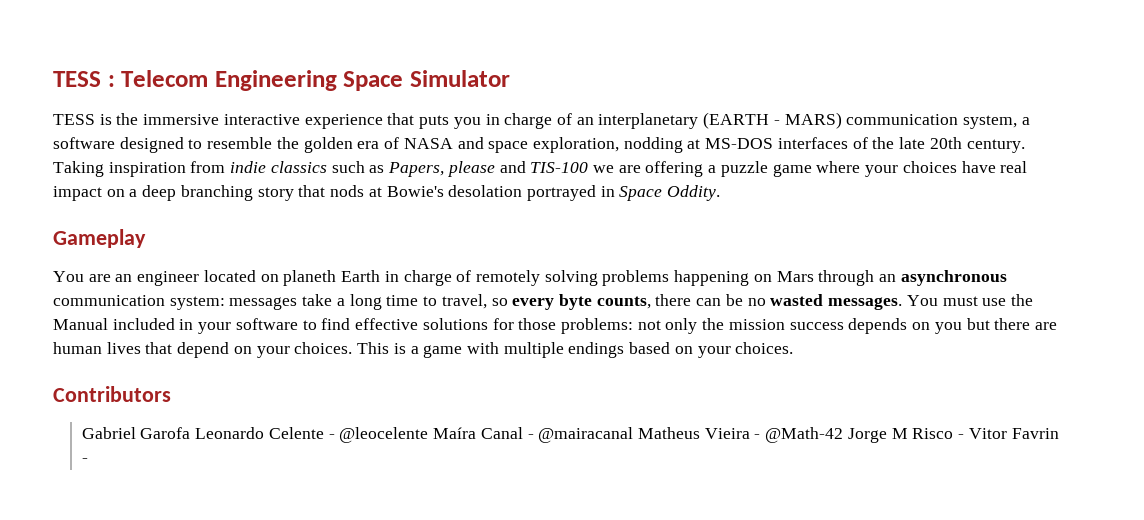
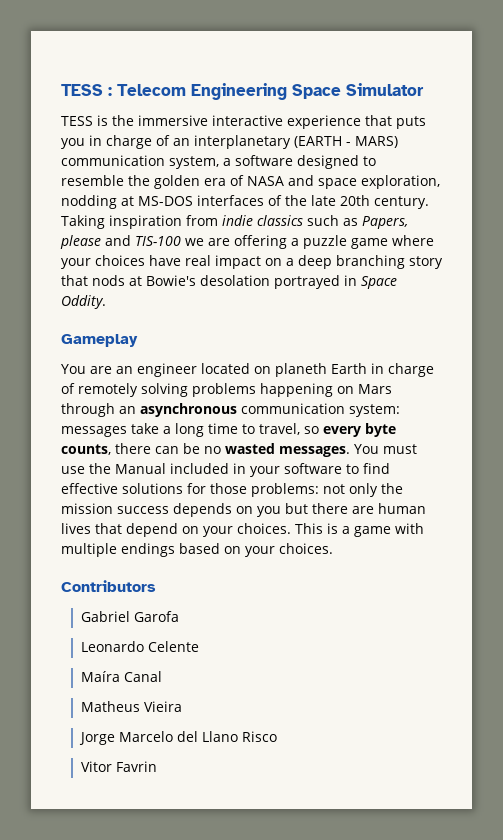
(191, 433) none -> (179, 616) //
[328,427,429,443] - @leocelente -> (199, 646) //
[527,427,634,443] - @mairacanal -> (162, 676) //
[754,427,908,443] - @Math-42 Jorge M -> [78,731,238,745] // Jorge Marcelo del Llano
[958,434,965,439] - -> (277, 736) //
[81,458,88,463] - -> (157, 766) none

